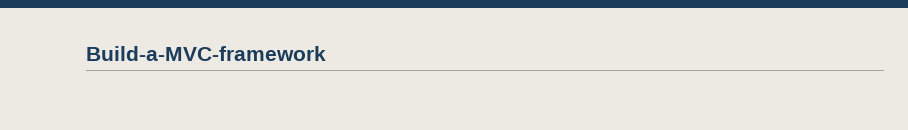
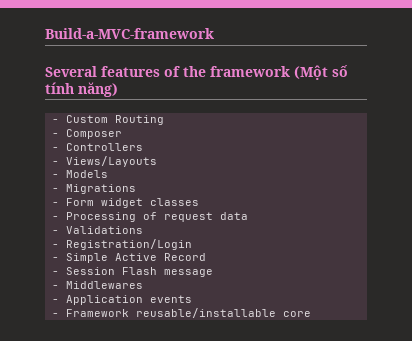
(326, 53) none -> [45,65,348,80] [45,82,118,97] [51,115,164,125] [51,129,122,139] [51,143,143,151] [51,156,157,167] [51,170,108,178] [51,184,136,194] [51,198,199,208] [51,212,248,222] [51,226,143,234] [51,239,192,250] [51,253,206,263] [51,267,213,277] [51,281,143,289] [51,295,192,305] [51,308,311,318] // Several features of the framework (Một số tính năng) // - Custom Routing // - Composer // - Controllers // - Views/Layouts // - Models // - Migrations // - Form widget classes // - Processing of request data // - Validations // - Registration/Login // - Simple Active Record // - Session Flash message // - Middlewares // - Application events // - Framework reusable/installable core

